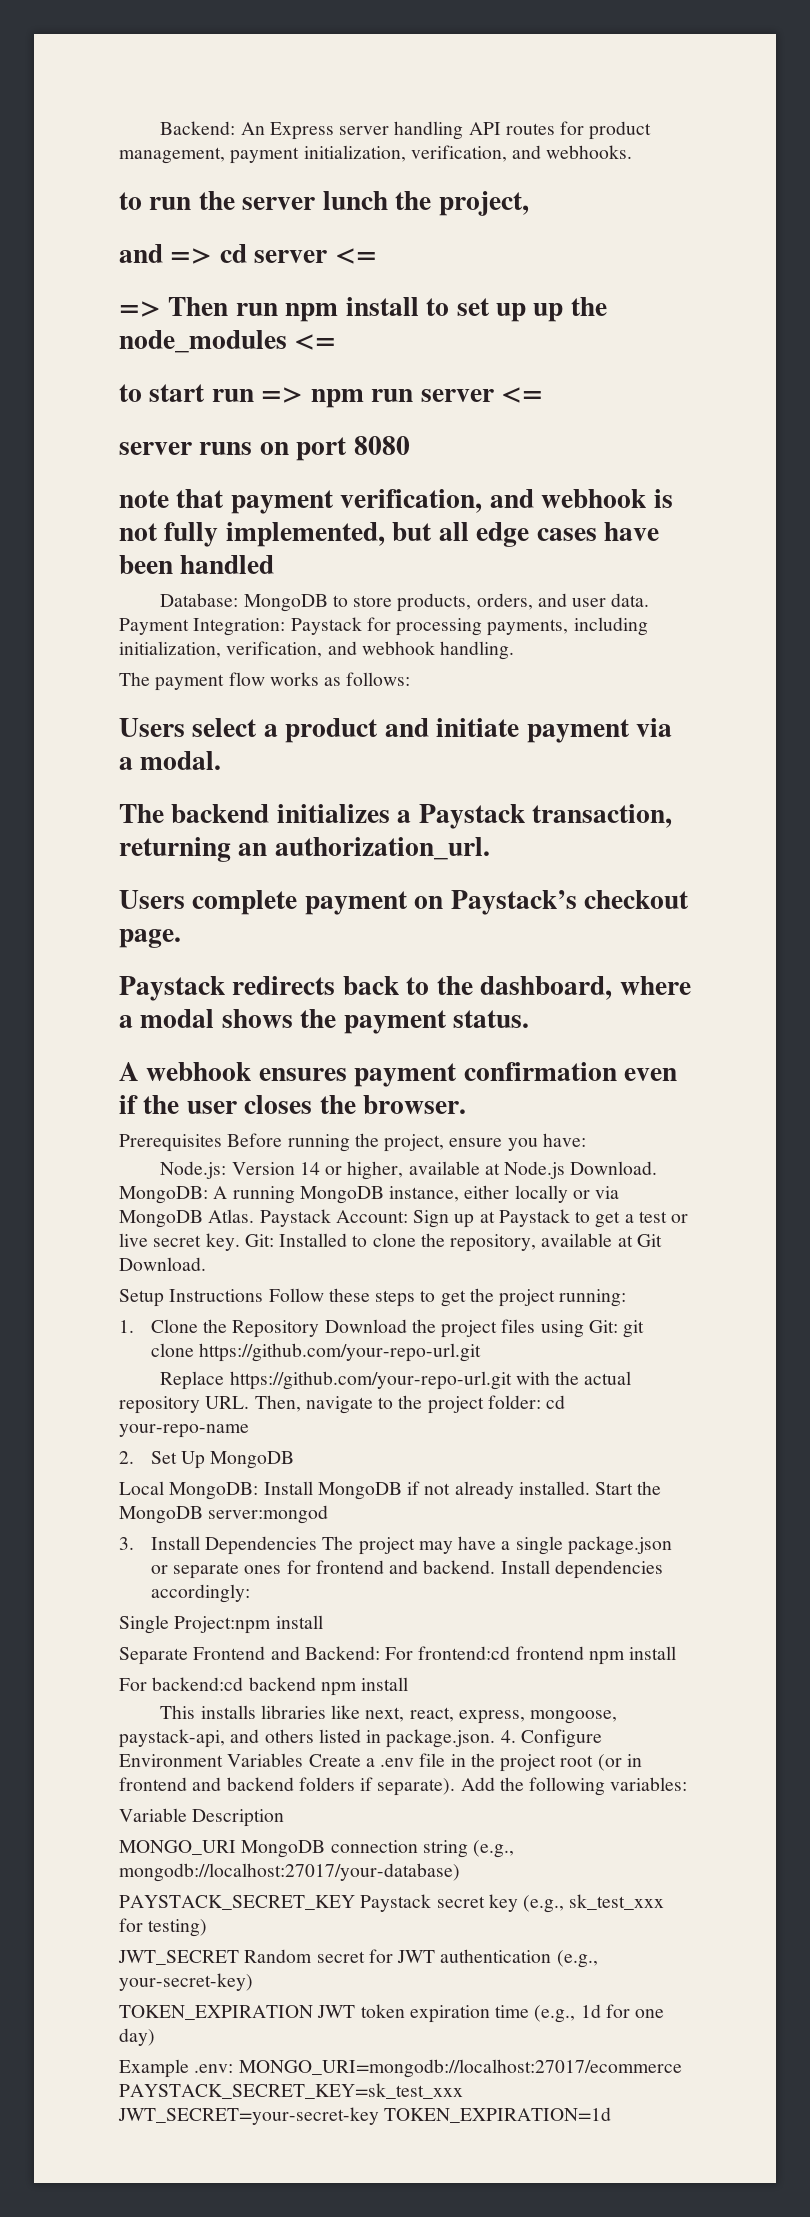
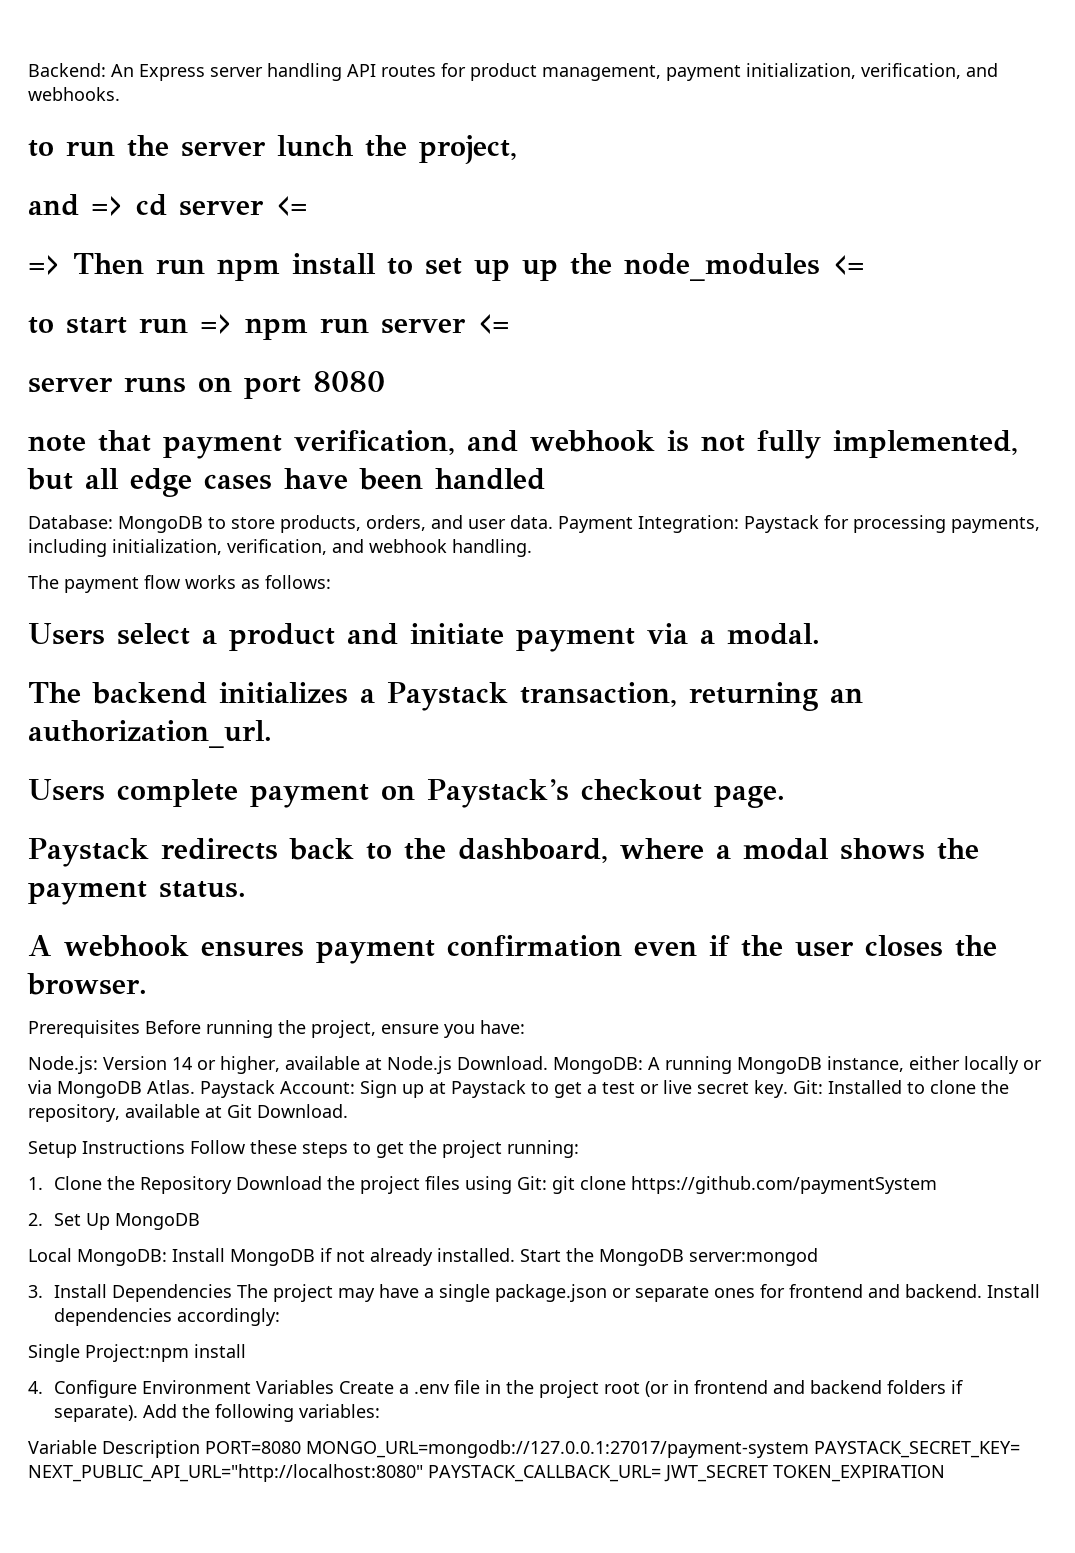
[199,1343,482,1362] [160,1371,632,1390] [119,1395,566,1414] [119,1424,249,1438] https://github.com/your-repo-url.git // Replace https://github.com/your-repo-url.git with the actual repository URL. Then, navigate to the project folder: cd your-repo-name -> [631,1176,938,1194] https://github.com/paymentSystem
[119,1646,677,1665] [119,1677,409,1696] [160,1705,618,1724] [119,1729,496,1748] Separate Frontend and Backend: For frontend:cd frontend npm install // For backend:cd backend npm install // This installs libraries like next, react, express, mongoose, paystack-api, and others listed in package.json. -> (246, 1351) none
[119,1840,515,1858] [119,1863,460,1882] [119,1894,665,1913] [119,1918,208,1937] [118,1949,598,1968] [119,1973,253,1991] [119,2004,665,2023] [119,2028,155,2046] [119,2059,682,2078] [119,2083,463,2099] [118,2107,612,2125] // MONGO_URI MongoDB connection string (e.g., mongodb://localhost:27017/your-database) // PAYSTACK_SECRET_KEY Paystack secret key (e.g., sk_test_xxx for testing) // JWT_SECRET Random secret for JWT authentication (e.g., your-secret-key) // TOKEN_EXPIRATION JWT token expiration time (e.g., 1d for one day) // Example .env: MONGO_URI=mongodb://localhost:27017/ecommerce PAYSTACK_SECRET_KEY=sk_test_xxx JWT_SECRET=your-secret-key TOKEN_EXPIRATION=1d -> [205,1440,1020,1458] [28,1464,945,1482] PORT=8080 MONGO_URL=mongodb://127.0.0.1:27017/payment-system PAYSTACK_SECRET_KEY= NEXT_PUBLIC_API_URL="http://localhost:8080" PAYSTACK_CALLBACK_URL= JWT_SECRET TOKEN_EXPIRATION

